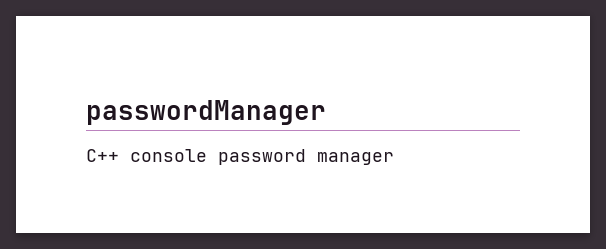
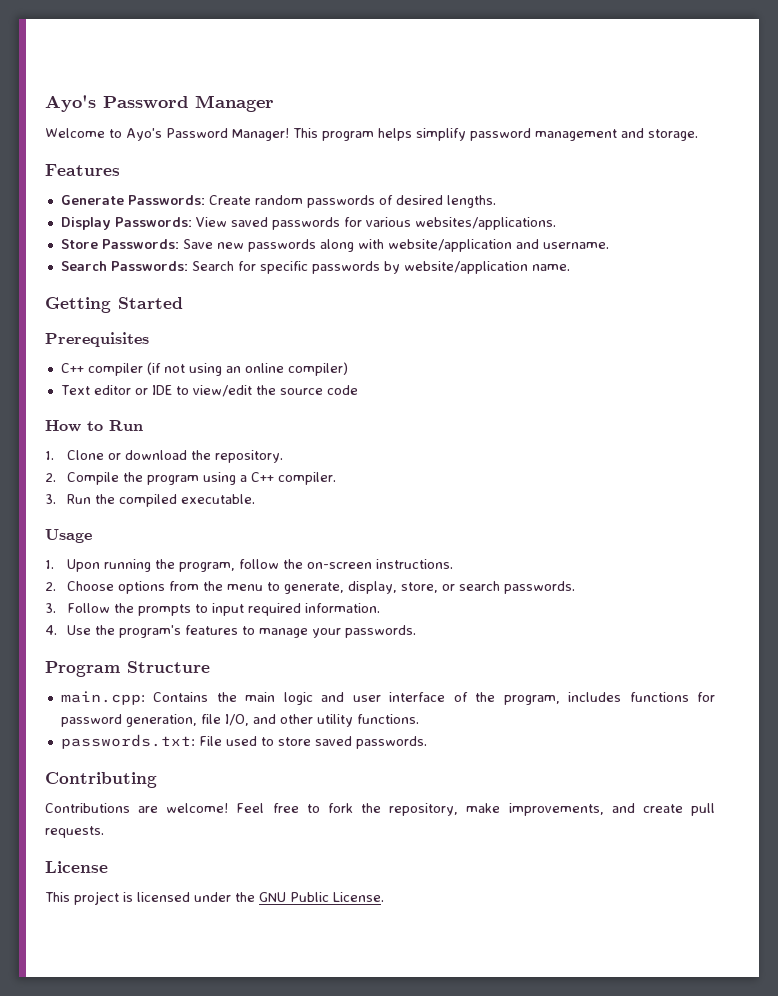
[86,100,326,125] [86,149,394,165] passwordManager // C++ console password manager -> [45,95,274,112] [45,128,698,141] [45,164,120,176] [60,195,496,208] [60,217,556,230] [60,239,609,252] [60,261,570,274] [45,297,183,313] [45,332,149,347] [60,362,348,376] [60,385,358,397] [45,420,143,432] [45,450,283,463] [45,472,336,485] [45,494,255,507] [45,529,92,543] [45,559,453,572] [45,581,575,594] [45,603,380,616] [45,625,416,638] [45,661,210,677] [60,691,715,705] [60,714,419,727] [60,734,427,749] [45,772,157,788] [45,803,715,816] [45,826,104,838] [45,861,108,873] [45,891,384,905] Ayo's Password Manager // Welcome to Ayo's Password Manager! This program helps simplify password management and storage. // Features // Generate Passwords: Create random passwords of desired lengths. // Display Passwords: View saved passwords for various websites/applications. // Store Passwords: Save new passwords along with website/application and username. // Search Passwords: Search for specific passwords by website/application name. // Getting Started // Prerequisites // C++ compiler (if not using an online compiler) // Text editor or IDE to view/edit the source code // How to Run // 1. Clone or download the repository. // 2. Compile the program using a C++ compiler. // 3. Run the compiled executable. // Usage // 1. Upon running the program, follow the on-screen instructions. // 2. Choose options from the menu to generate, display, store, or search passwords. // 3. Follow the prompts to input required information. // 4. Use the program's features to manage your passwords. // Program Structure // main.cpp: Contains the main logic and user interface of the program, includes functions for password generation, file I/O, and other utility functions. // passwords.txt: File used to store saved passwords. // Contributing // Contributions are welcome! Feel free to fork the repository, make improvements, and create pull requests. // License // This project is licensed under the GNU Public License.

